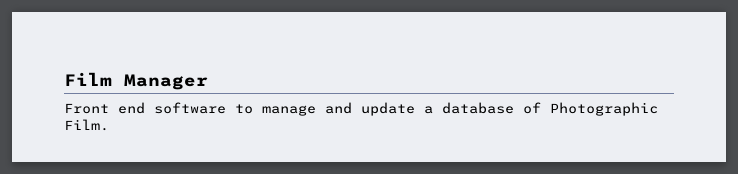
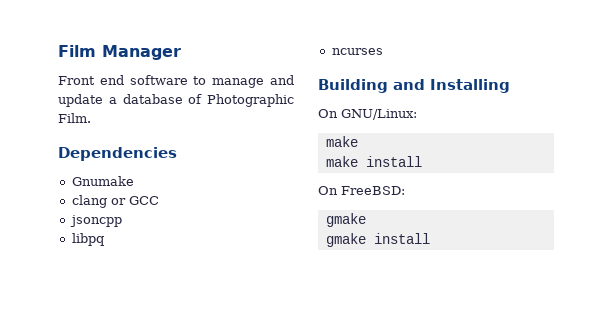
(109, 125) none -> [58,147,177,161] [71,176,134,186] [71,195,159,208] [69,215,122,227] [71,233,104,246] [331,48,383,55] [318,79,510,93] [318,109,417,120] [325,136,358,147] [325,156,422,167] [318,186,405,195] [325,213,366,227] [325,233,430,247] // Dependencies // Gnumake // clang or GCC // jsoncpp // libpq // ncurses // Building and Installing // On GNU/Linux: // make // make install // On FreeBSD: // gmake // gmake install

